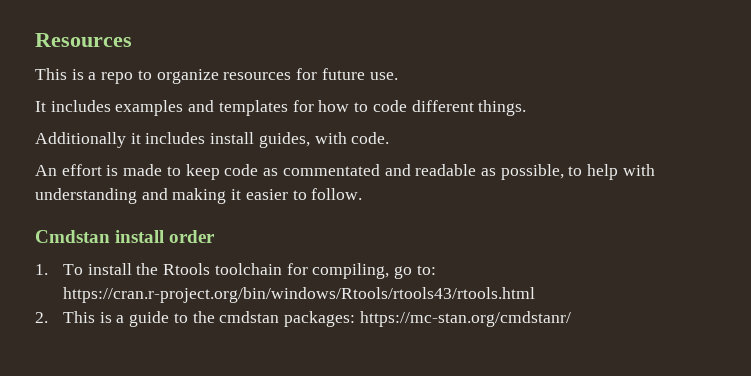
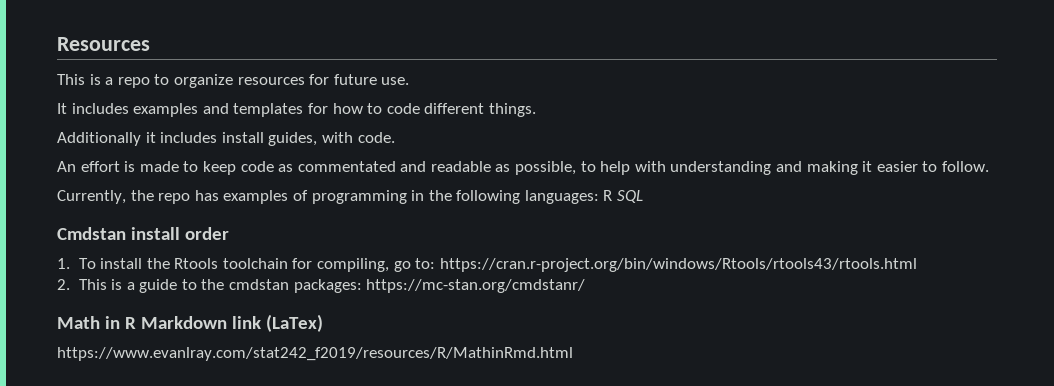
(363, 194) none -> [57,190,644,204] // Currently, the repo has examples of programming in the following languages: R SQL
(571, 319) none -> [57,314,323,332] [57,347,573,361] // Math in R Markdown link (LaTex) // https://www.evanlray.com/stat242_f2019/resources/R/MathinRmd.html

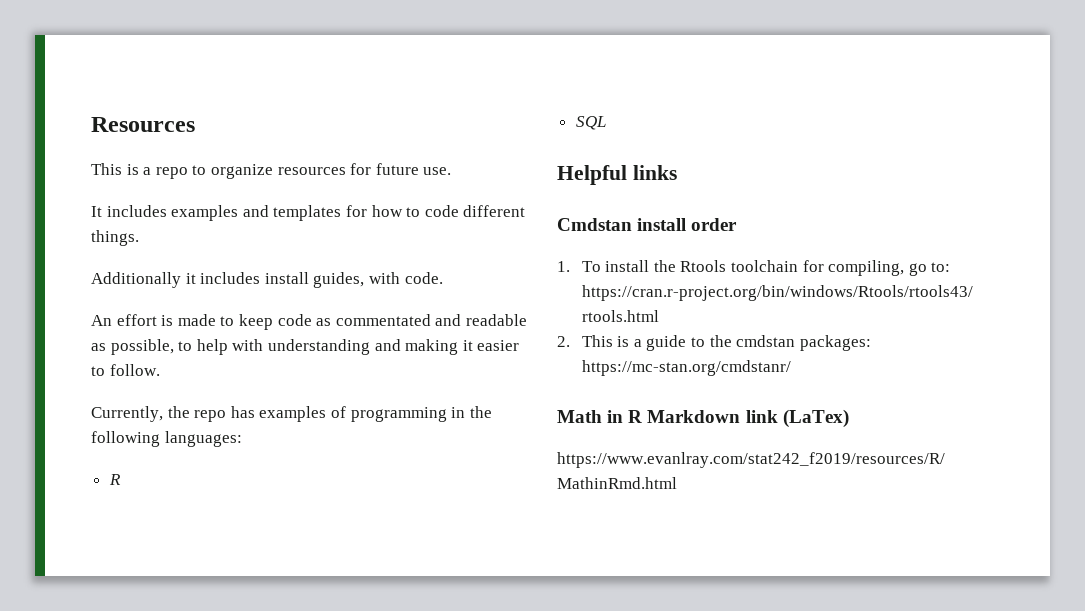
[603,190,613,201] R -> [108,474,121,485] // R //
(644, 196) none -> [557,165,677,185] // Helpful links

